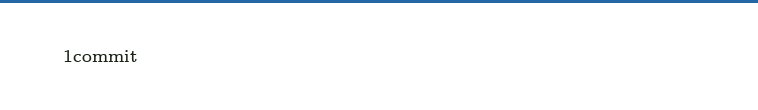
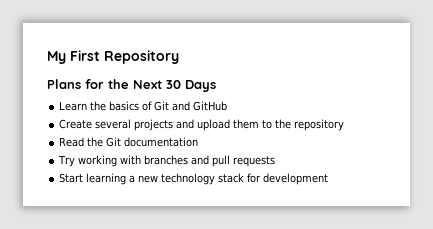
[63,50,138,62] 1commit -> [47,50,179,64] [47,79,216,92] [59,101,228,111] [59,119,345,131] [59,137,199,147] [58,155,276,167] [59,173,329,185] My First Repository // Plans for the Next 30 Days // Learn the basics of Git and GitHub // Create several projects and upload them to the repository // Read the Git documentation // Try working with branches and pull requests // Start learning a new technology stack for development

